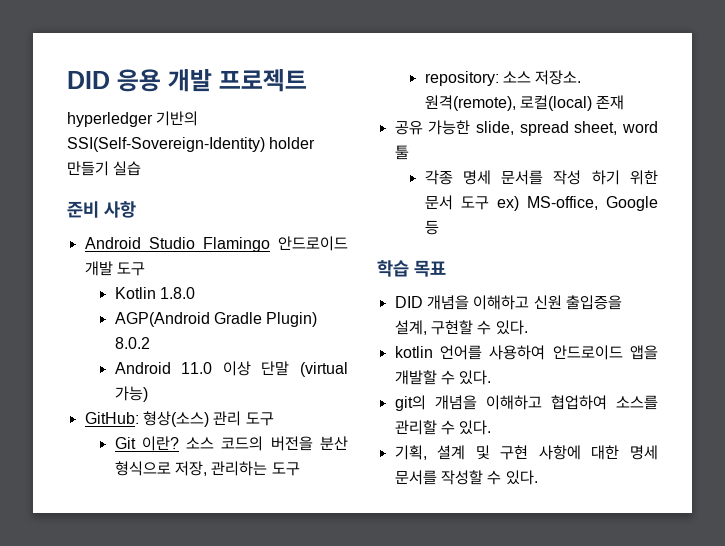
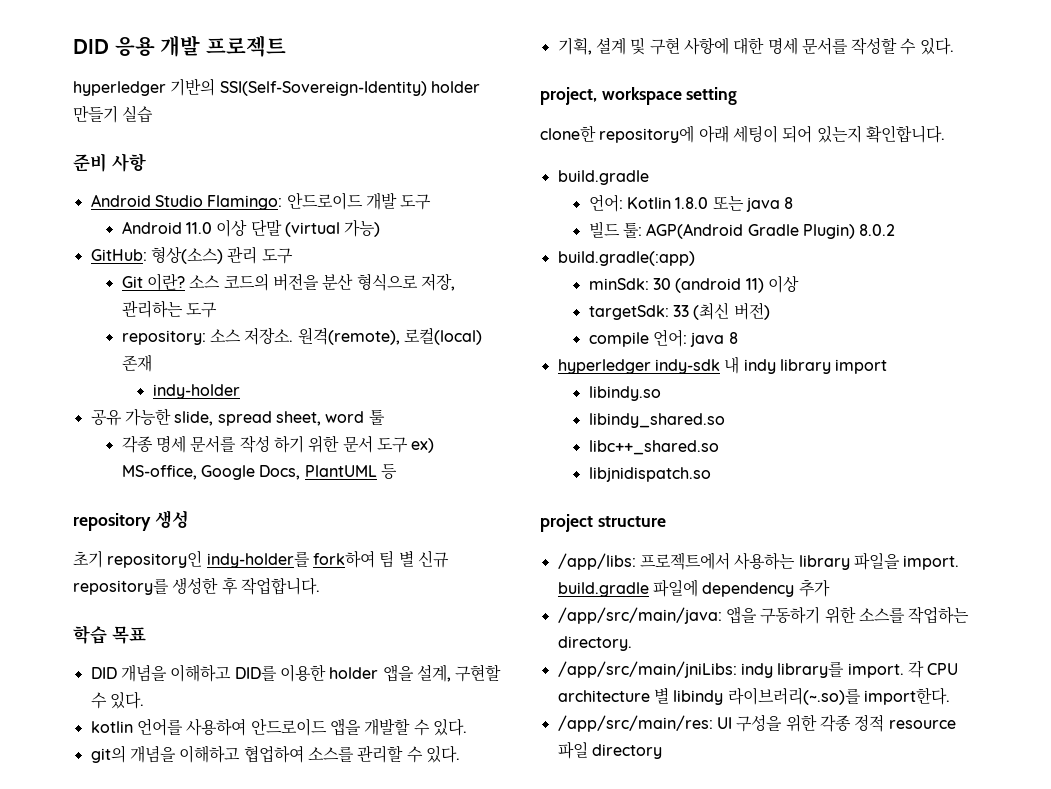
[202,237,270,252] Flamingo -> [207,195,283,210] Flamingo:
[114,287,195,299] [114,312,318,327] [114,337,150,349] // Kotlin 1.8.0 // AGP(Android Gradle Plugin) 8.0.2 -> (432, 202) none
(625, 102) none -> [152,384,240,399] // indy-holder
(658, 203) none -> [259,465,377,480] Docs, PlantUML
(439, 227) none -> [73,510,189,531] [73,550,449,568] [73,577,320,595] // repository 생성 // 초기 repository인 indy-holder를 fork하여 팀 별 신규 repository를 생성한 후 작업합니다.
[533,295,622,310] 신원 출입증을 -> [234,664,414,682] DID를 이용한 holder 앱을
(538, 477) none -> [540,87,738,105] [540,125,945,143] [557,170,649,185] [588,194,794,212] [588,221,896,239] [557,251,695,266] [588,275,799,293] [588,302,770,320] [588,329,738,347] [557,356,888,374] [588,386,661,401] [588,413,725,428] [588,440,719,455] [588,467,711,482] [540,514,666,532] [557,552,960,570] [557,579,830,597] [557,606,970,624] [557,636,632,651] [557,660,959,678] [557,687,950,705] [557,714,956,732] [557,741,662,759] // project, workspace setting // clone한 repository에 아래 세팅이 되어 있는지 확인합니다. // build.gradle // 언어: Kotlin 1.8.0 또는 java 8 // 빌드 툴: AGP(Android Gradle Plugin) 8.0.2 // build.gradle(:app) // minSdk: 30 (android 11) 이상 // targetSdk: 33 (최신 버전) // compile 언어: java 8 // hyperledger indy-sdk 내 indy library import // libindy.so // libindy_shared.so // libc++_shared.so // libjnidispatch.so // project structure // /app/libs: 프로젝트에서 사용하는 library 파일을 import. build.gradle 파일에 dependency 추가 // /app/src/main/java: 앱을 구동하기 위한 소스를 작업하는 directory. // /app/src/main/jniLibs: indy library를 import. 각 CPU architecture 별 libindy 라이브러리(~.so)를 import한다. // /app/src/main/res: UI 구성을 위한 각종 정적 resource 파일 directory

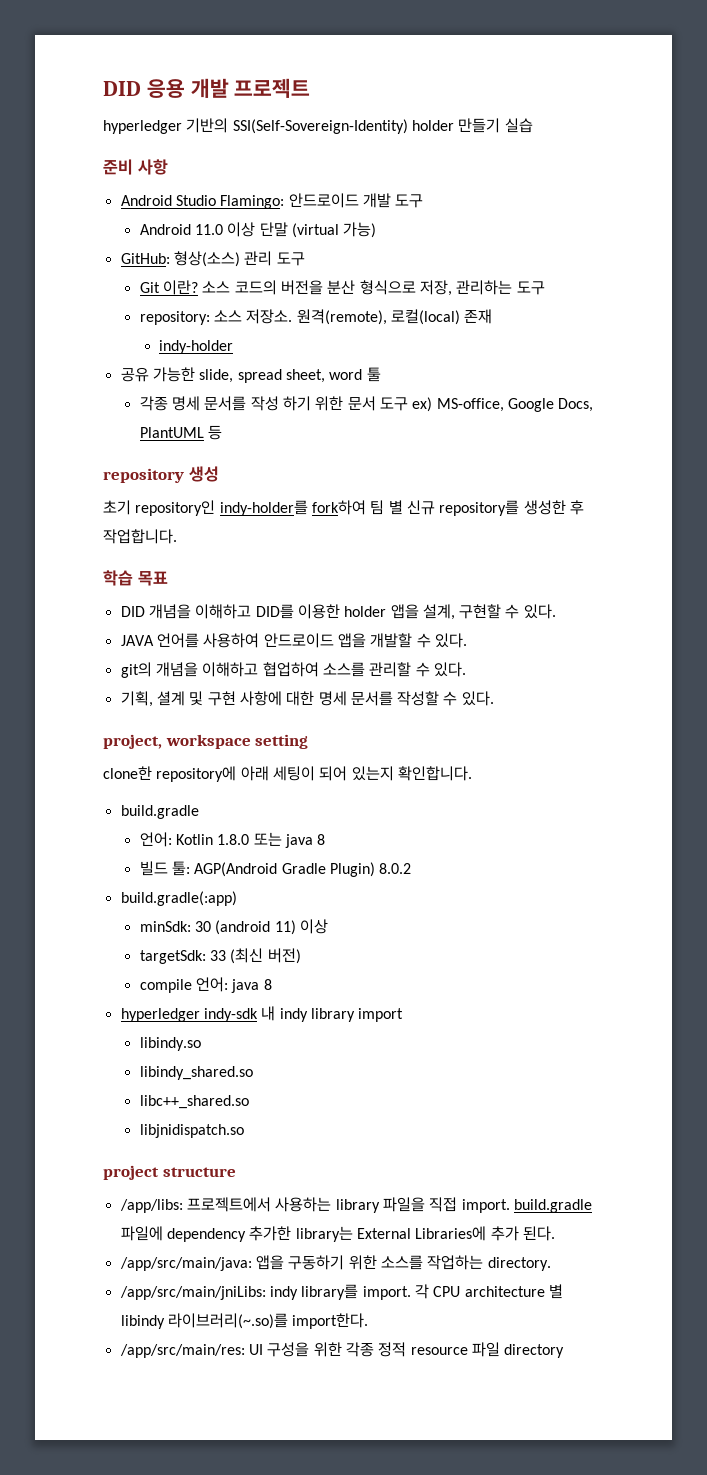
[90,721,133,733] kotlin -> [120,635,154,646] JAVA
(900, 561) none -> [429,1197,458,1212] 직접
(795, 589) none -> [249,1226,487,1242] 추가한 library는 External Libraries에
(830, 588) none -> [522,1226,555,1241] 된다.

